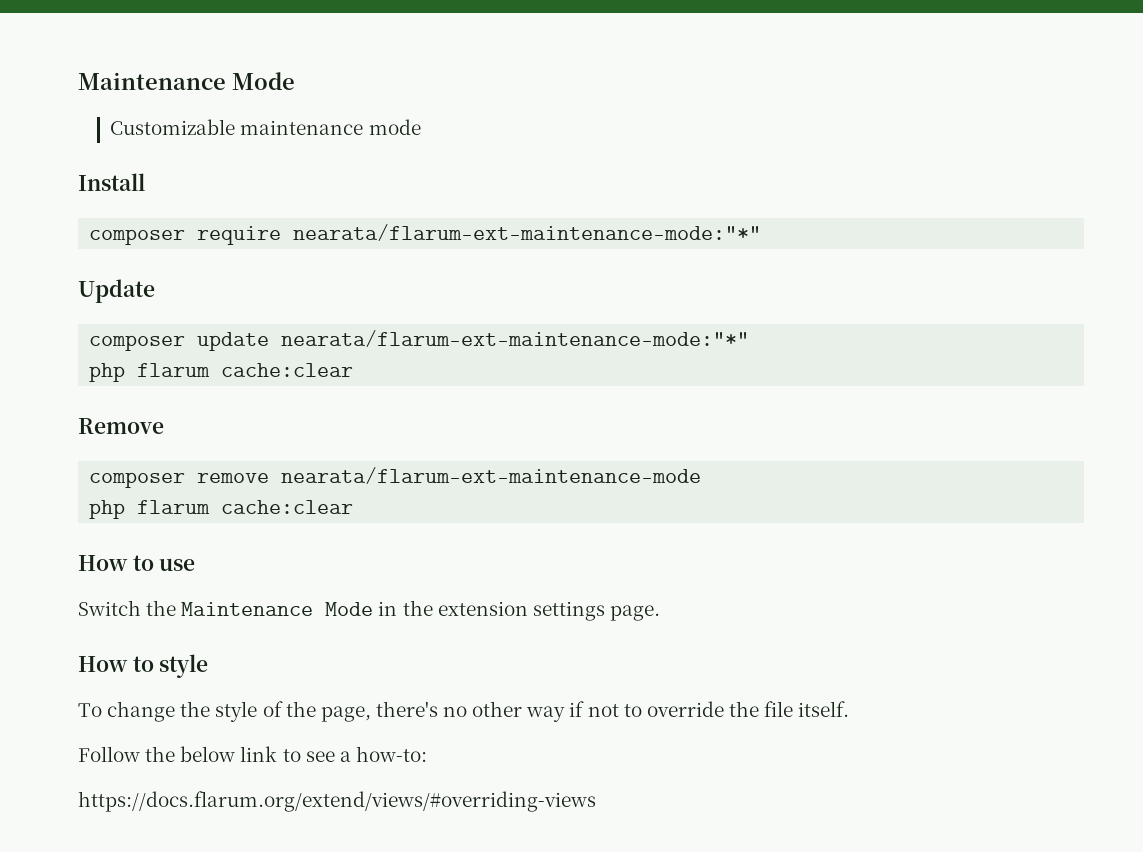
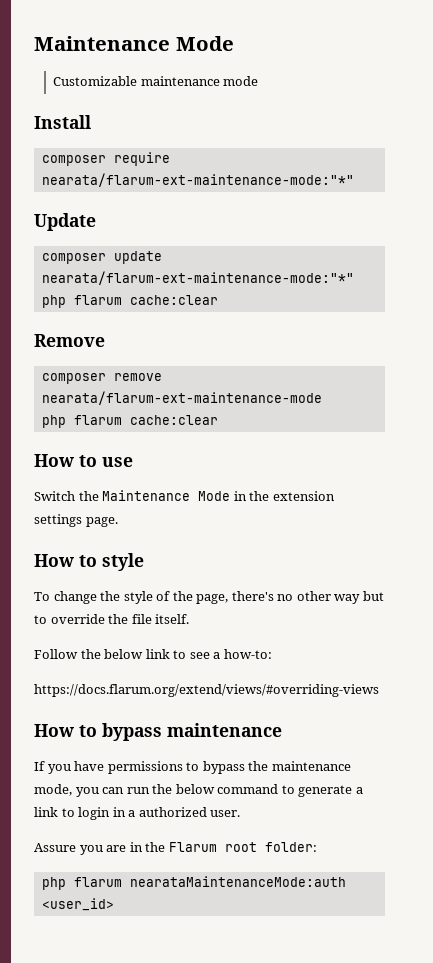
[569,701,619,717] if not -> [362,591,384,601] but
(596, 801) none -> [34,723,282,741] [34,761,351,774] [34,784,363,797] [34,807,241,820] [34,842,317,855] [41,876,346,890] [41,898,114,911] // How to bypass maintenance // If you have permissions to bypass the maintenance mode, you can run the below command to generate a link to login in a authorized user. // Assure you are in the Flarum root folder: // php flarum nearataMaintenanceMode:auth <user_id>

